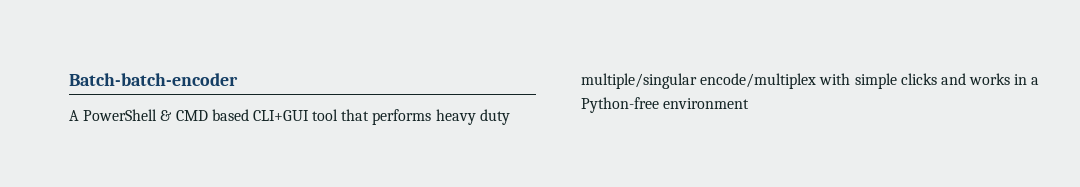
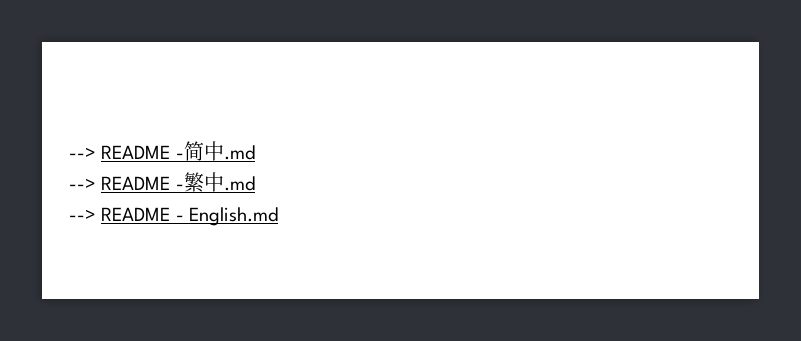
[69,73,238,86] [69,109,510,125] [581,73,1040,89] [581,97,750,113] Batch-batch-encoder // A PowerShell & CMD based CLI+GUI tool that performs heavy duty multiple/singular encode/multiplex with simple clicks and works in a Python-free environment -> [69,141,255,161] [69,172,255,192] [69,207,279,226] --> README -简中.md // --> README -繁中.md // --> README - English.md

